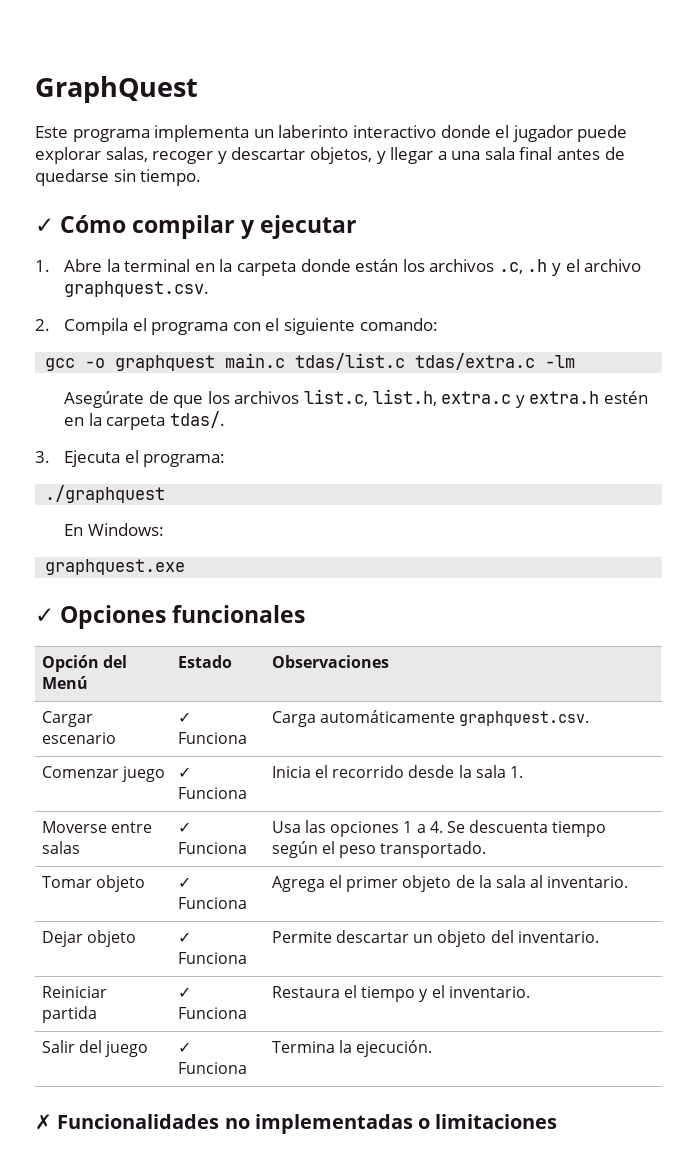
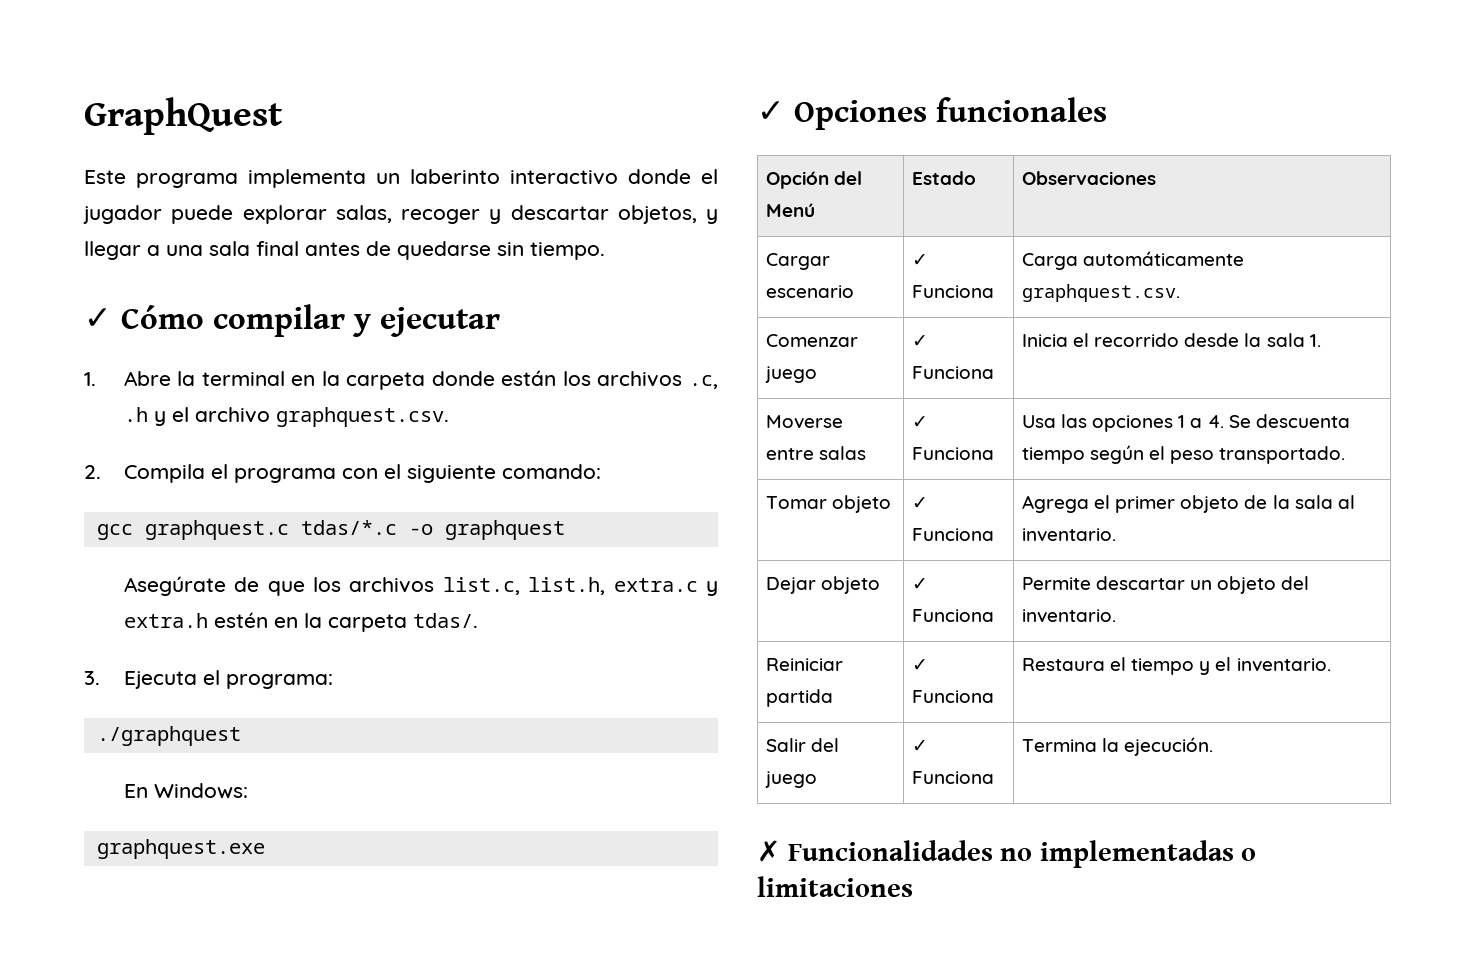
(76, 364) none -> [144,520,397,540] graphquest.c tdas/*.c
[225,353,576,370] main.c tdas/list.c tdas/extra.c -lm -> (565, 530) none

